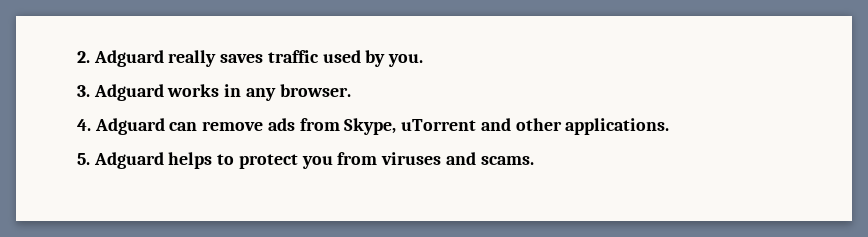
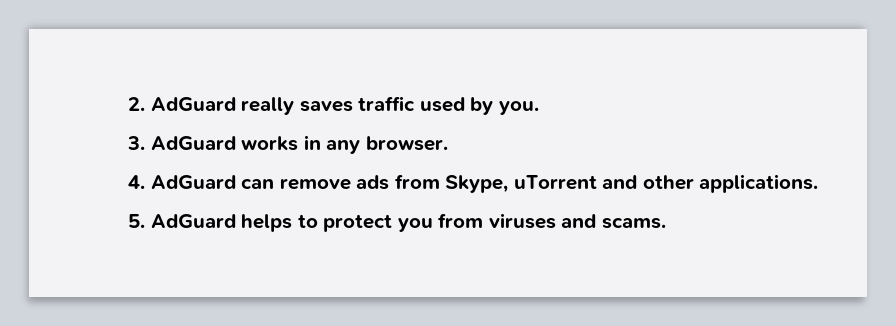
[93,50,164,67] Adguard -> [150,97,236,111] AdGuard
[93,84,164,101] Adguard -> [150,136,236,150] AdGuard
[94,118,165,135] Adguard -> [150,175,236,189] AdGuard
[93,152,164,169] Adguard -> [150,214,236,228] AdGuard

